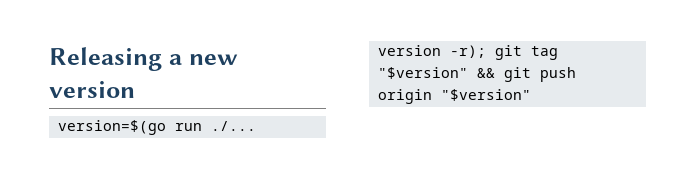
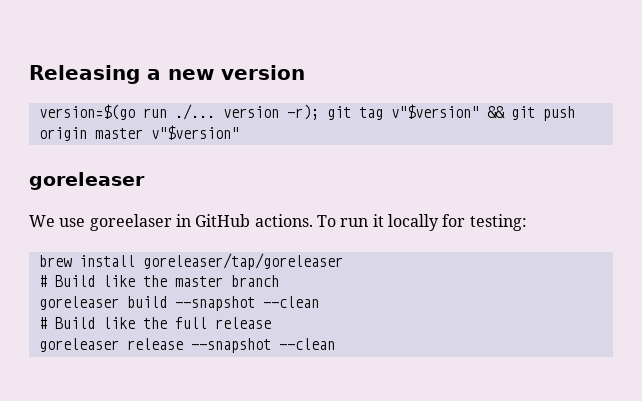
[377,67,468,79] "$version" -> [390,104,479,119] v"$version"
[440,89,531,101] "$version" -> [94,125,239,140] [29,172,145,190] [29,214,527,231] [38,253,343,270] [38,275,279,287] [38,296,319,311] [38,317,271,329] [38,338,335,353] master v"$version" // goreleaser // We use goreelaser in GitHub actions. To run it locally for testing: // brew install goreleaser/tap/goreleaser // # Build like the master branch // goreleaser build --snapshot --clean // # Build like the full release // goreleaser release --snapshot --clean

